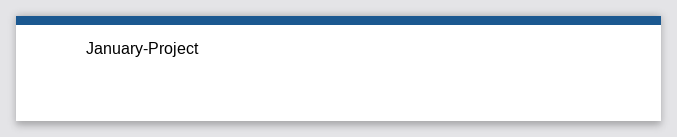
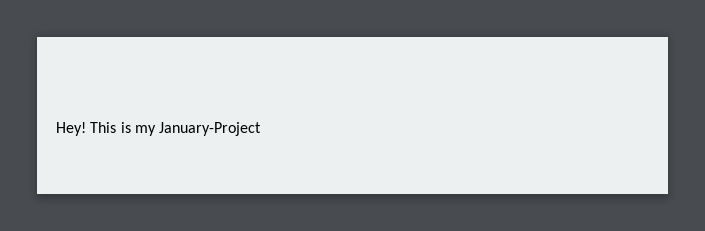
(86, 49) none -> [56,122,156,136] Hey! This is my

